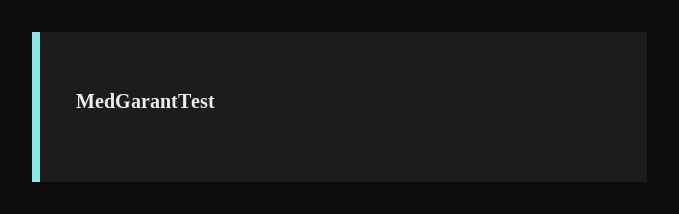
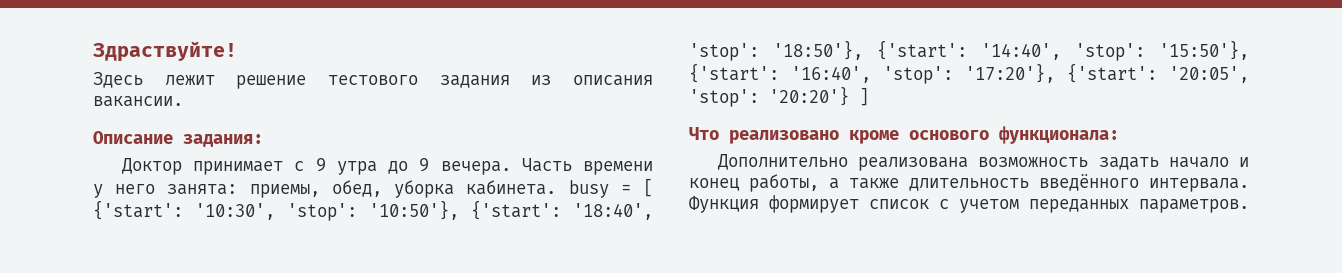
[76,93,215,108] MedGarantTest -> [93,41,237,62] [93,72,653,89] [93,96,183,107] [93,131,263,147] [121,158,654,175] [93,178,653,198] [93,200,653,221] [689,40,1249,61] [689,63,1249,84] [689,86,869,107] [689,126,1119,144] [717,154,1249,171] [689,174,1249,192] [689,195,1249,213] Здраствуйте! // Здесь лежит решение тестового задания из описания вакансии. // Описание задания: // Доктор принимает с 9 утра до 9 вечера. Часть времени у него занята: приемы, обед, уборка кабинета. busy = [ {'start': '10:30', 'stop': '10:50'}, {'start': '18:40', 'stop': '18:50'}, {'start': '14:40', 'stop': '15:50'}, {'start': '16:40', 'stop': '17:20'}, {'start': '20:05', 'stop': '20:20'} ] // Что реализовано кроме основого функционала: // Дополнительно реализована возможность задать начало и конец работы, а также длительность введённого интервала. Функция формирует список с учетом переданных параметров.

